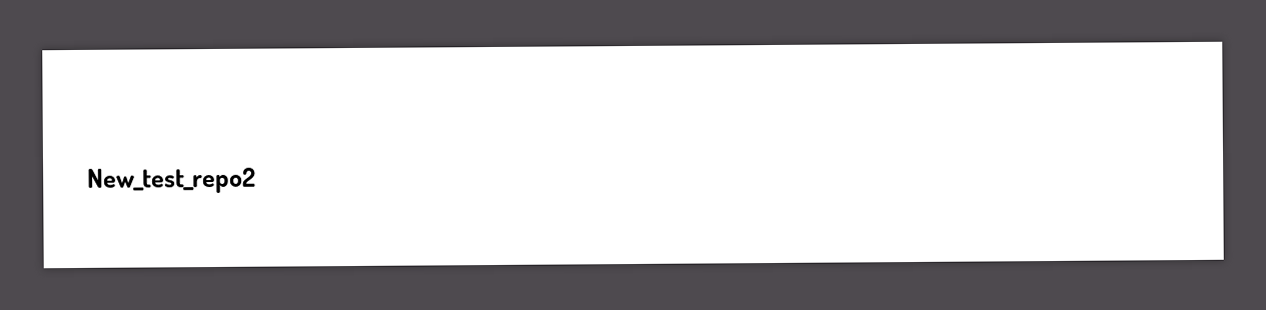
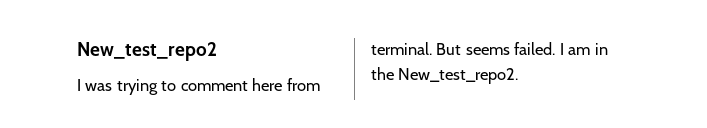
(256, 180) none -> [77,78,320,95] [371,42,608,55] [371,67,519,84] // I was trying to comment here from terminal. But seems failed. I am in the New_test_repo2.

